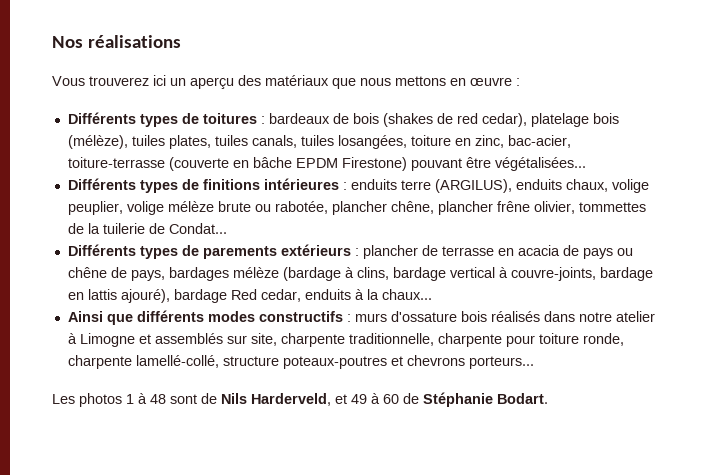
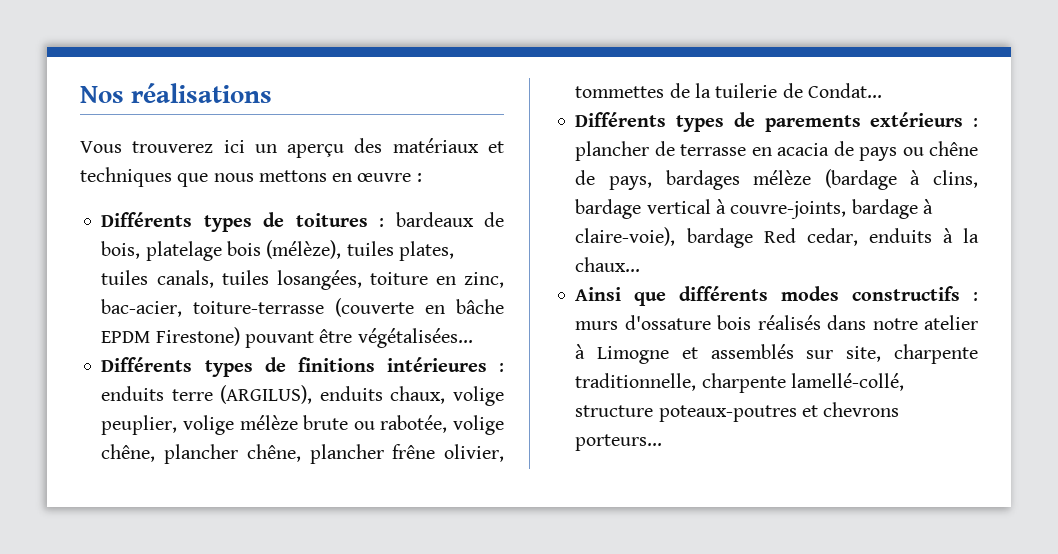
(329, 80) none -> [487,141,504,153] [80,167,172,187] et techniques
[352,113,527,127] bois (shakes de red cedar), -> [101,241,141,259] bois,
(328, 207) none -> [452,415,504,435] [101,444,156,462] volige chêne,
[67,289,170,303] en lattis ajouré), -> [922,199,933,214] [575,227,676,246] à claire-voie),
[505,333,624,347] [67,355,132,369] pour toiture ronde, charpente -> (786, 383) none
[52,392,548,407] // Les photos 1 à 48 sont de Nils Harderveld, et 49 à 60 de Stéphanie Bodart. -> (663, 442) none

